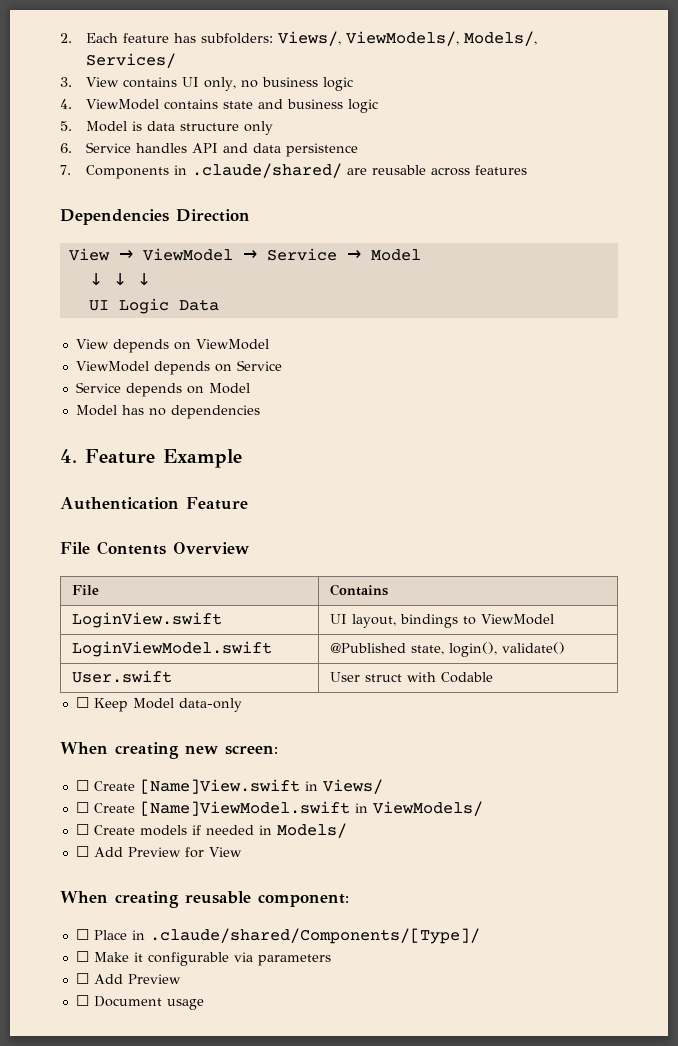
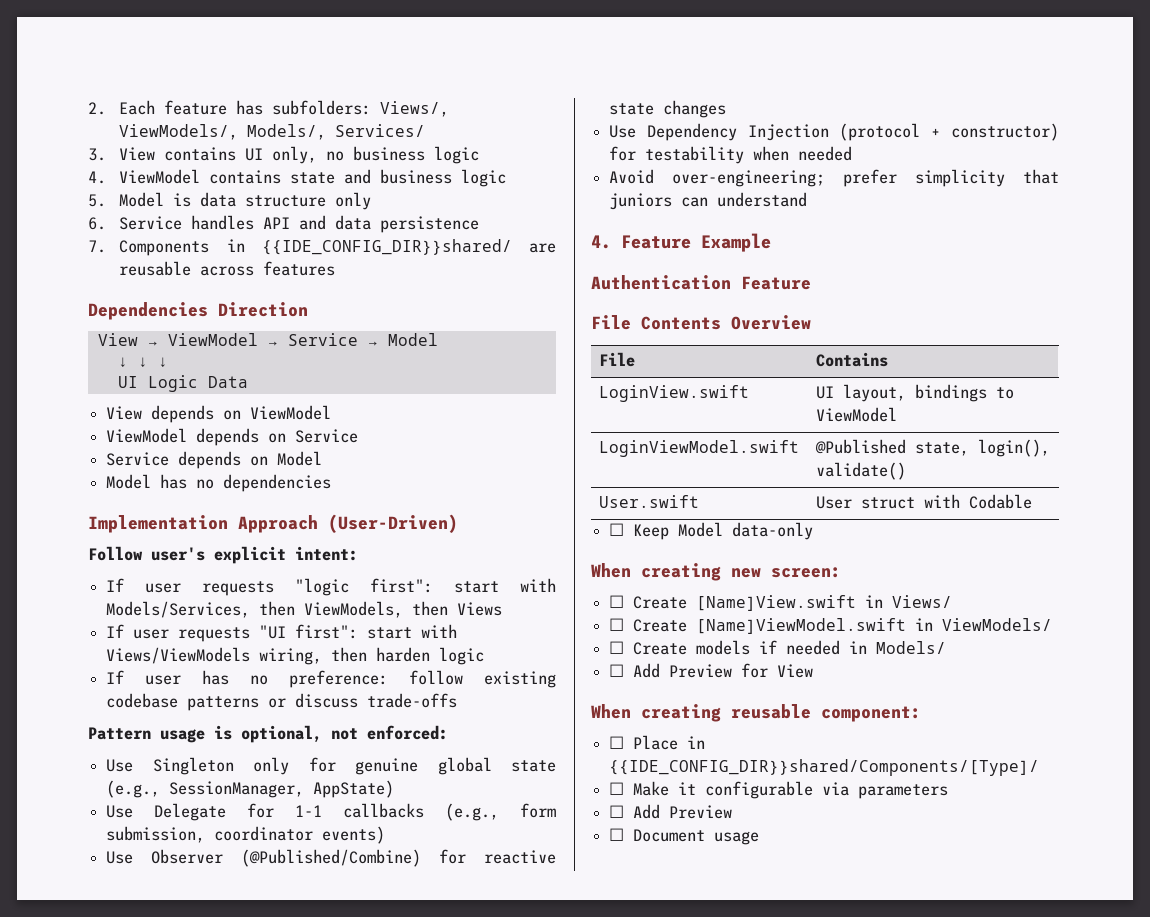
[192,163,343,178] .claude/shared/ -> [261,239,512,255] {{IDE_CONFIG_DIR}}shared/
(260, 412) none -> [88,514,458,533] [88,546,358,564] [106,578,556,596] [106,601,503,618] [106,624,458,642] [106,647,485,665] [106,670,556,688] [106,693,458,711] [88,725,448,743] [106,757,556,775] [106,780,395,798] [106,803,556,821] [106,826,386,844] [106,849,556,867] [609,100,727,118] [609,123,1059,141] [609,146,853,164] [609,169,1059,187] [609,192,808,210] // Implementation Approach (User-Driven) // Follow user's explicit intent: // If user requests "logic first": start with Models/Services, then ViewModels, then Views // If user requests "UI first": start with Views/ViewModels wiring, then harden logic // If user has no preference: follow existing codebase patterns or discuss trade-offs // Pattern usage is optional, not enforced: // Use Singleton only for genuine global state (e.g., SessionManager, AppState) // Use Delegate for 1-1 callbacks (e.g., form submission, coordinator events) // Use Observer (@Published/Combine) for reactive state changes // Use Dependency Injection (protocol + constructor) for testability when needed // Avoid over-engineering; prefer simplicity that juniors can understand
[149,928,480,944] .claude/shared/Components/[Type]/ -> [609,759,1040,776] {{IDE_CONFIG_DIR}}shared/Components/[Type]/

